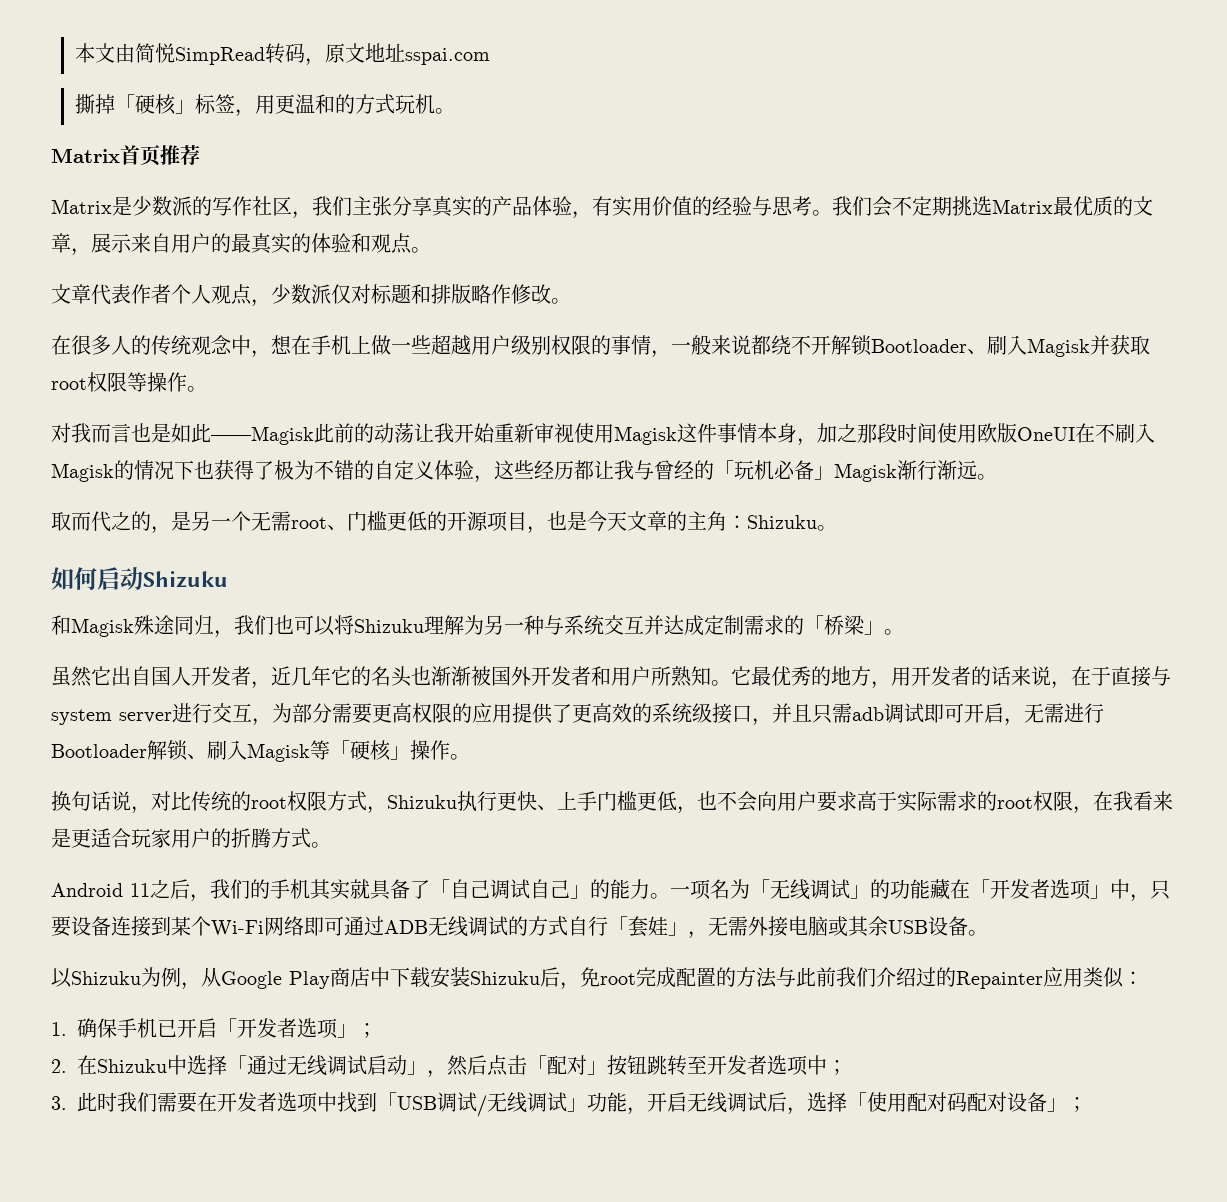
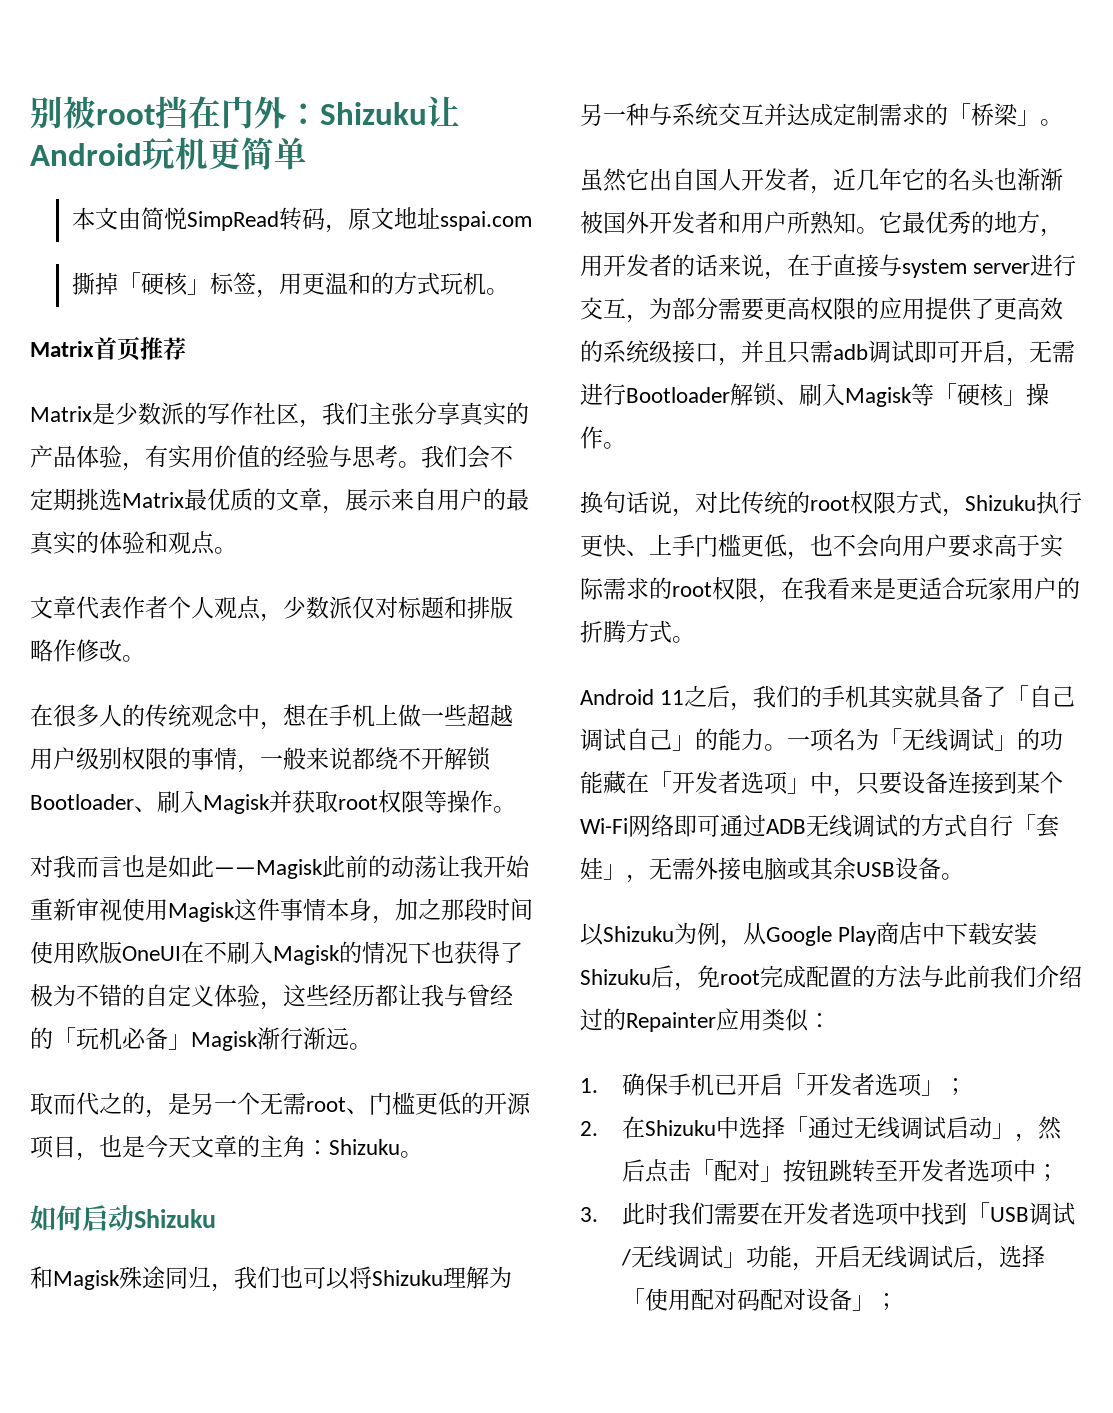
(74, 53) none -> [30,96,460,129] [30,137,307,170] 别被root挡在门外：Shizuku让Android玩机更简单 //

